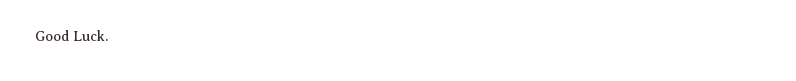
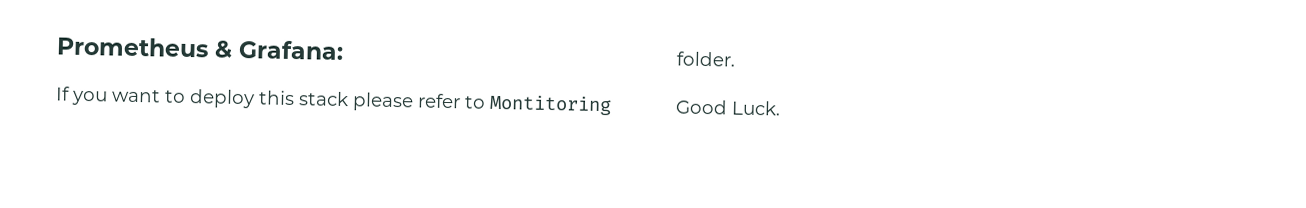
(35, 35) none -> [56,36,344,60] [55,86,612,116] [676,51,736,67] Prometheus & Grafana: // If you want to deploy this stack please refer to Montitoring folder. //

